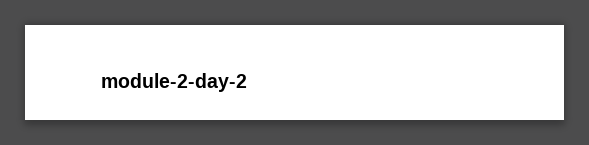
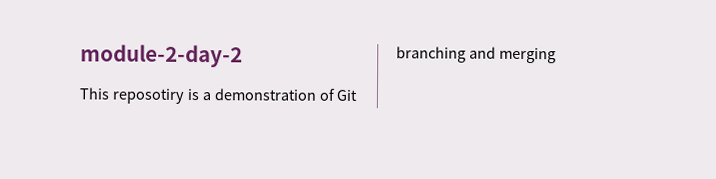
(247, 82) none -> [79,87,358,104] [396,46,556,64] // This reposotiry is a demonstration of Git branching and merging

